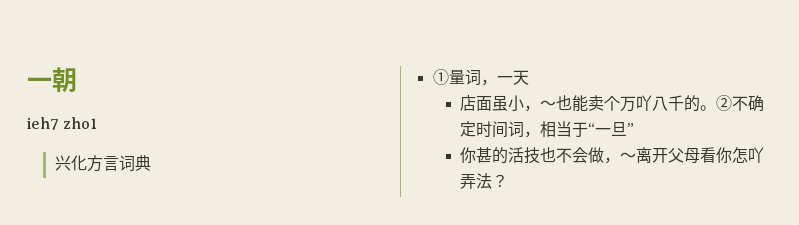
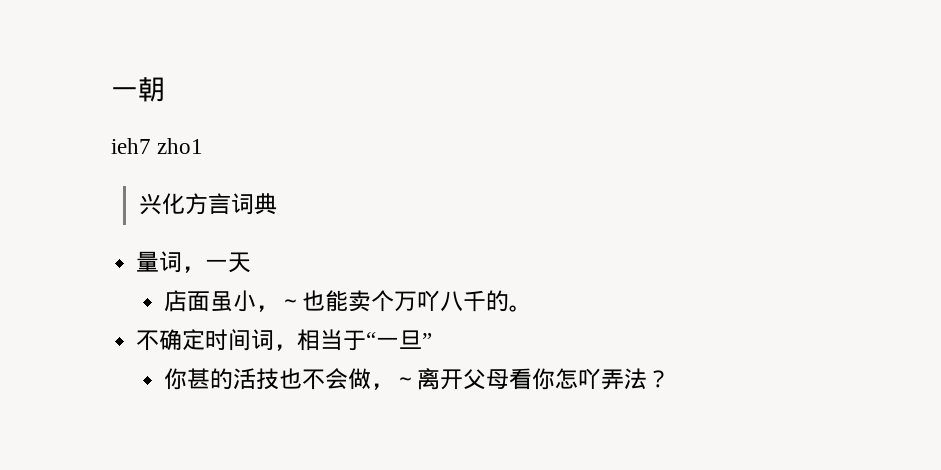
[432,69,449,85] ① -> (277, 204) none
[716,95,733,111] ② -> (533, 308) //

